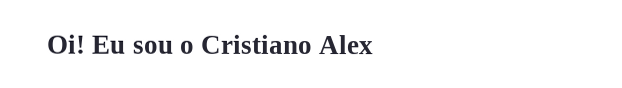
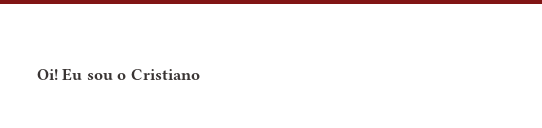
[318,35,375,55] Alex -> (200, 74) none

